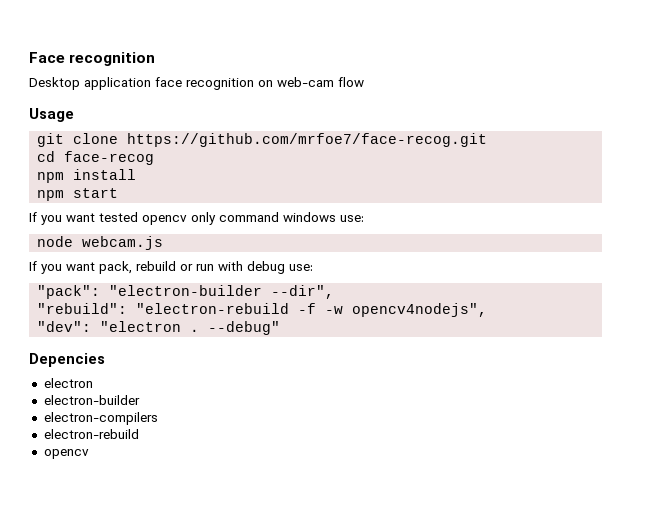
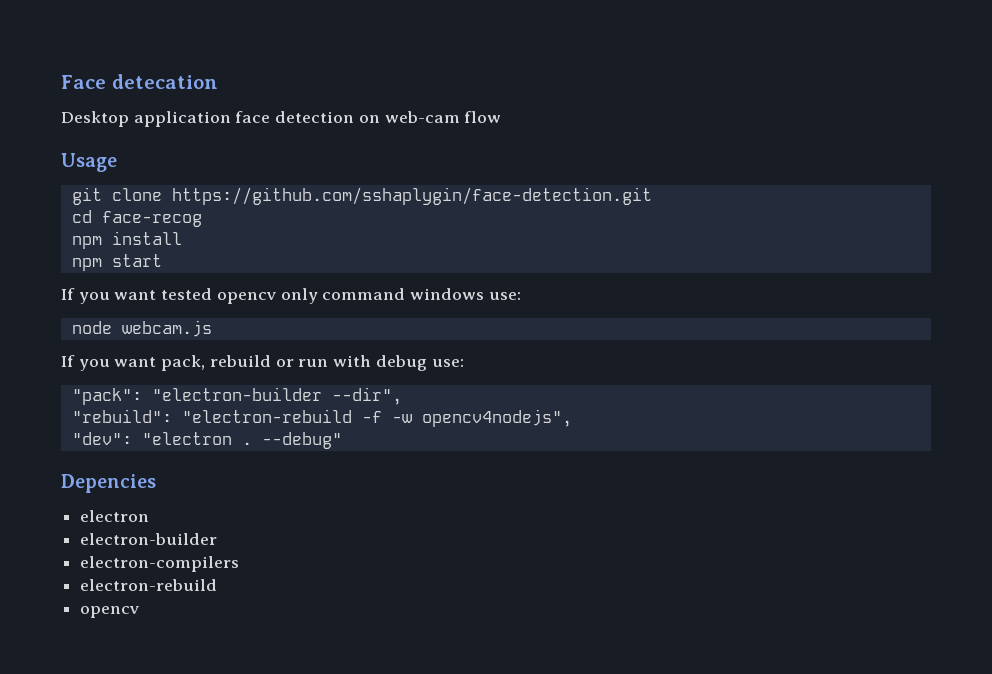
[69,52,156,66] recognition -> [111,74,218,89] detecation
[186,78,254,90] recognition -> [275,111,355,123] detection
[127,133,488,147] https://github.com/mrfoe7/face-recog.git -> [171,187,652,205] https://github.com/sshaplygin/face-detection.git

